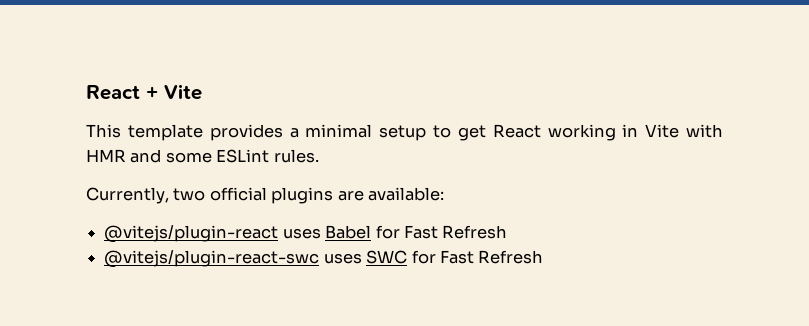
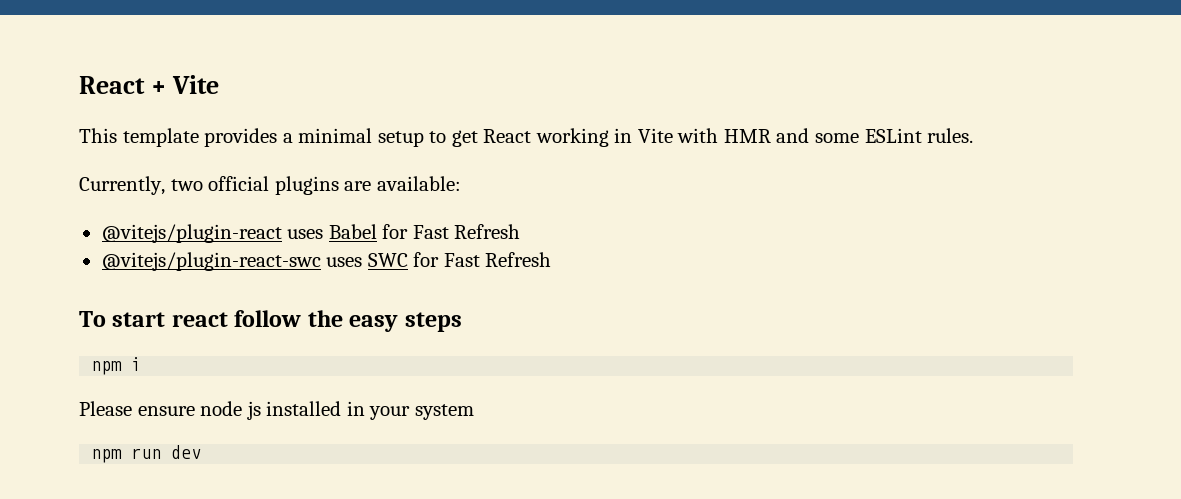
(544, 257) none -> [79,310,462,332] [91,357,142,375] [79,401,474,420] [91,445,202,463] // To start react follow the easy steps // npm i // Please ensure node js installed in your system // npm run dev

